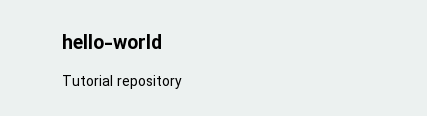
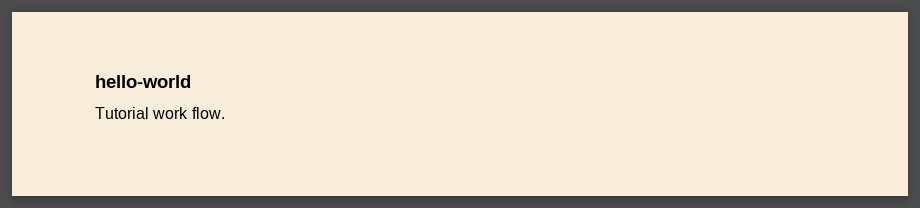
[117,75,182,89] repository -> [152,107,225,119] work flow.

